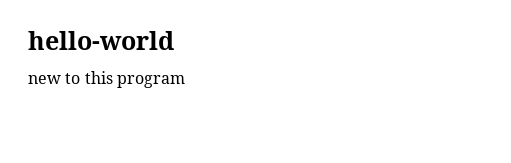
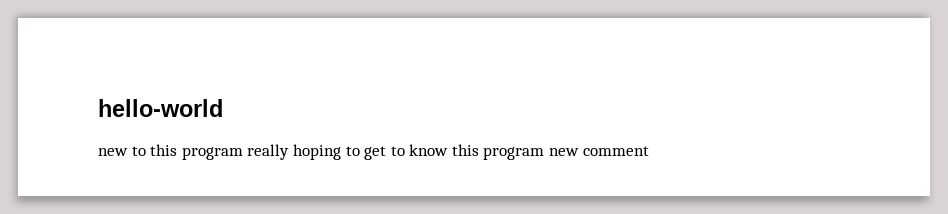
(185, 81) none -> [247,144,649,160] really hoping to get to know this program new comment

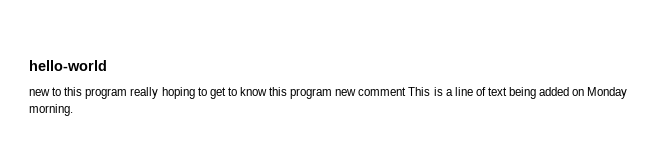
(649, 151) none -> [408,87,628,99] [29,104,73,116] This is a line of text being added on Monday morning.

